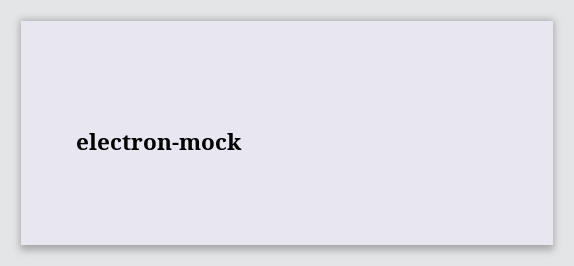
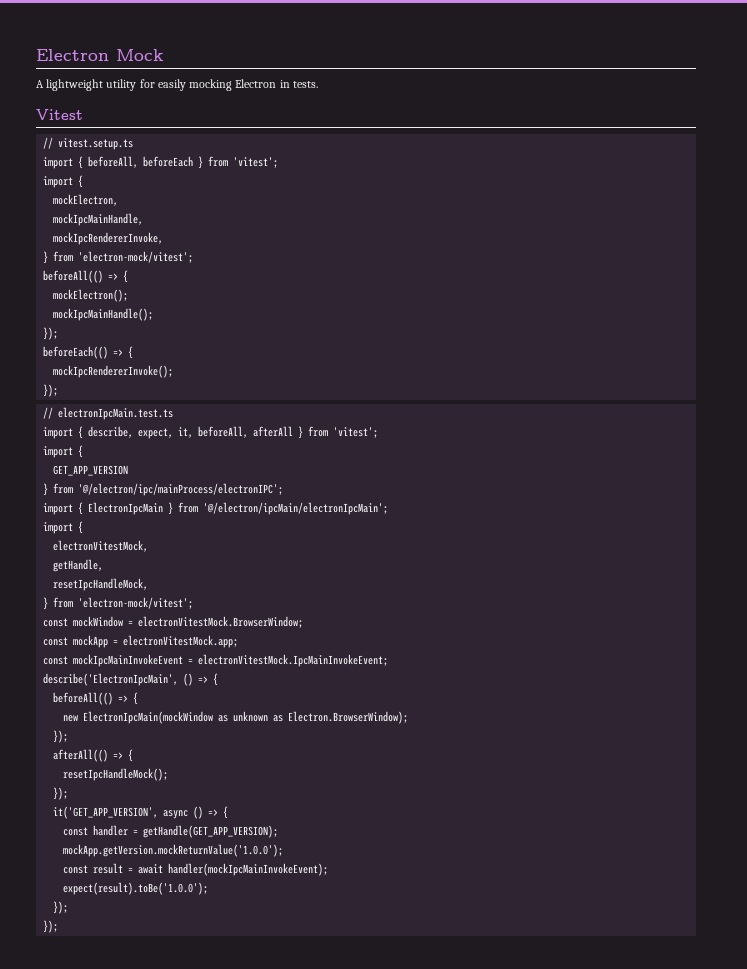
[76,133,242,150] electron-mock -> [36,49,164,61] [36,79,318,91] [36,109,83,120] [43,137,134,150] [43,156,279,169] [43,175,84,188] [53,194,119,206] [53,213,144,226] [53,232,164,245] [43,251,194,264] [43,270,129,283] [53,289,129,302] [53,308,154,321] [43,327,59,340] [43,346,134,359] [53,365,174,378] [43,384,59,397] [43,407,174,420] [43,426,379,439] [43,445,84,458] [53,465,129,476] [43,483,284,496] [43,502,389,515] [43,521,84,534] [53,540,149,552] [53,559,104,572] [53,578,149,591] [43,597,194,610] [43,616,304,628] [43,635,239,648] [43,654,389,667] [43,673,219,686] [53,692,139,705] [63,711,409,724] [53,730,69,743] [53,749,134,762] [63,768,169,781] [53,787,69,800] [53,806,229,819] [63,825,279,838] [63,844,284,857] [63,863,329,876] [63,882,209,895] [53,901,69,914] [43,920,59,933] Electron Mock // A lightweight utility for easily mocking Electron in tests. // Vitest // // vitest.setup.ts // import { beforeAll, beforeEach } from 'vitest'; // import { // mockElectron, // mockIpcMainHandle, // mockIpcRendererInvoke, // } from 'electron-mock/vitest'; // beforeAll(() => { // mockElectron(); // mockIpcMainHandle(); // }); // beforeEach(() => { // mockIpcRendererInvoke(); // }); // // electronIpcMain.test.ts // import { describe, expect, it, beforeAll, afterAll } from 'vitest'; // import { // GET_APP_VERSION // } from '@/electron/ipc/mainProcess/electronIPC'; // import { ElectronIpcMain } from '@/electron/ipcMain/electronIpcMain'; // import { // electronVitestMock, // getHandle, // resetIpcHandleMock, // } from 'electron-mock/vitest'; // const mockWindow = electronVitestMock.BrowserWindow; // const mockApp = electronVitestMock.app; // const mockIpcMainInvokeEvent = electronVitestMock.IpcMainInvokeEvent; // describe('ElectronIpcMain', () => { // beforeAll(() => { // new ElectronIpcMain(mockWindow as unknown as Electron.BrowserWindow); // }); // afterAll(() => { // resetIpcHandleMock(); // }); // it('GET_APP_VERSION', async () => { // const handler = getHandle(GET_APP_VERSION); // mockApp.getVersion.mockReturnValue('1.0.0'); // const result = await handler(mockIpcMainInvokeEvent); // expect(result).toBe('1.0.0'); // }); // });

